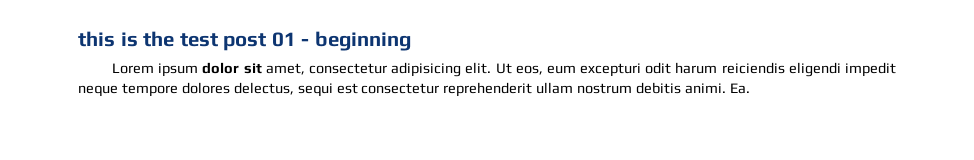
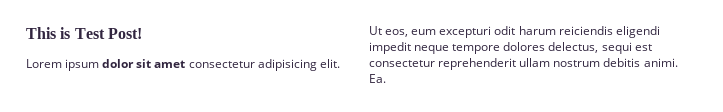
[78,31,411,51] this is the test post 01 - beginning -> [26,27,142,39] This is Test Post!
[265,63,305,75] amet, -> [154,60,186,68] amet

